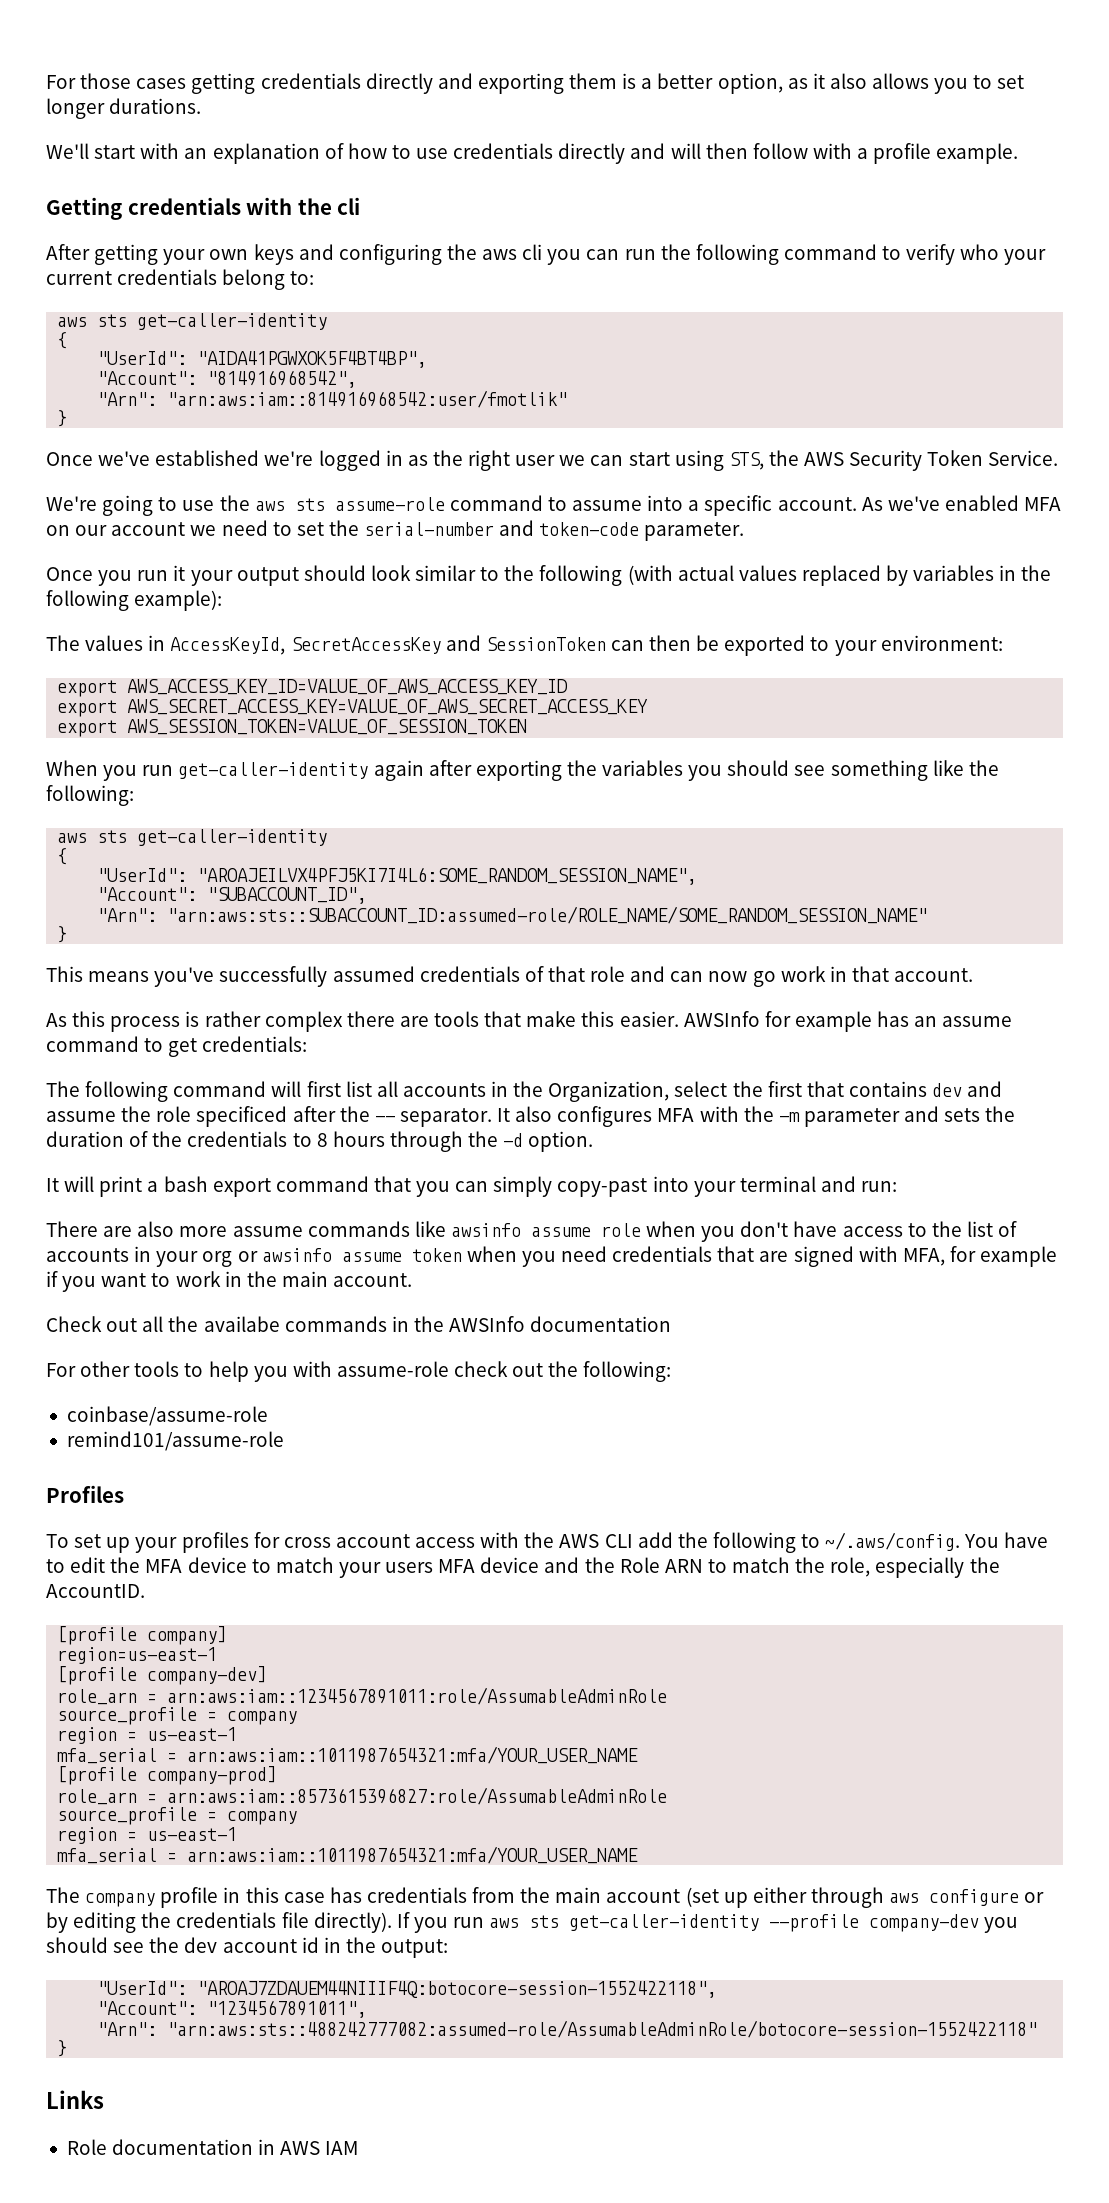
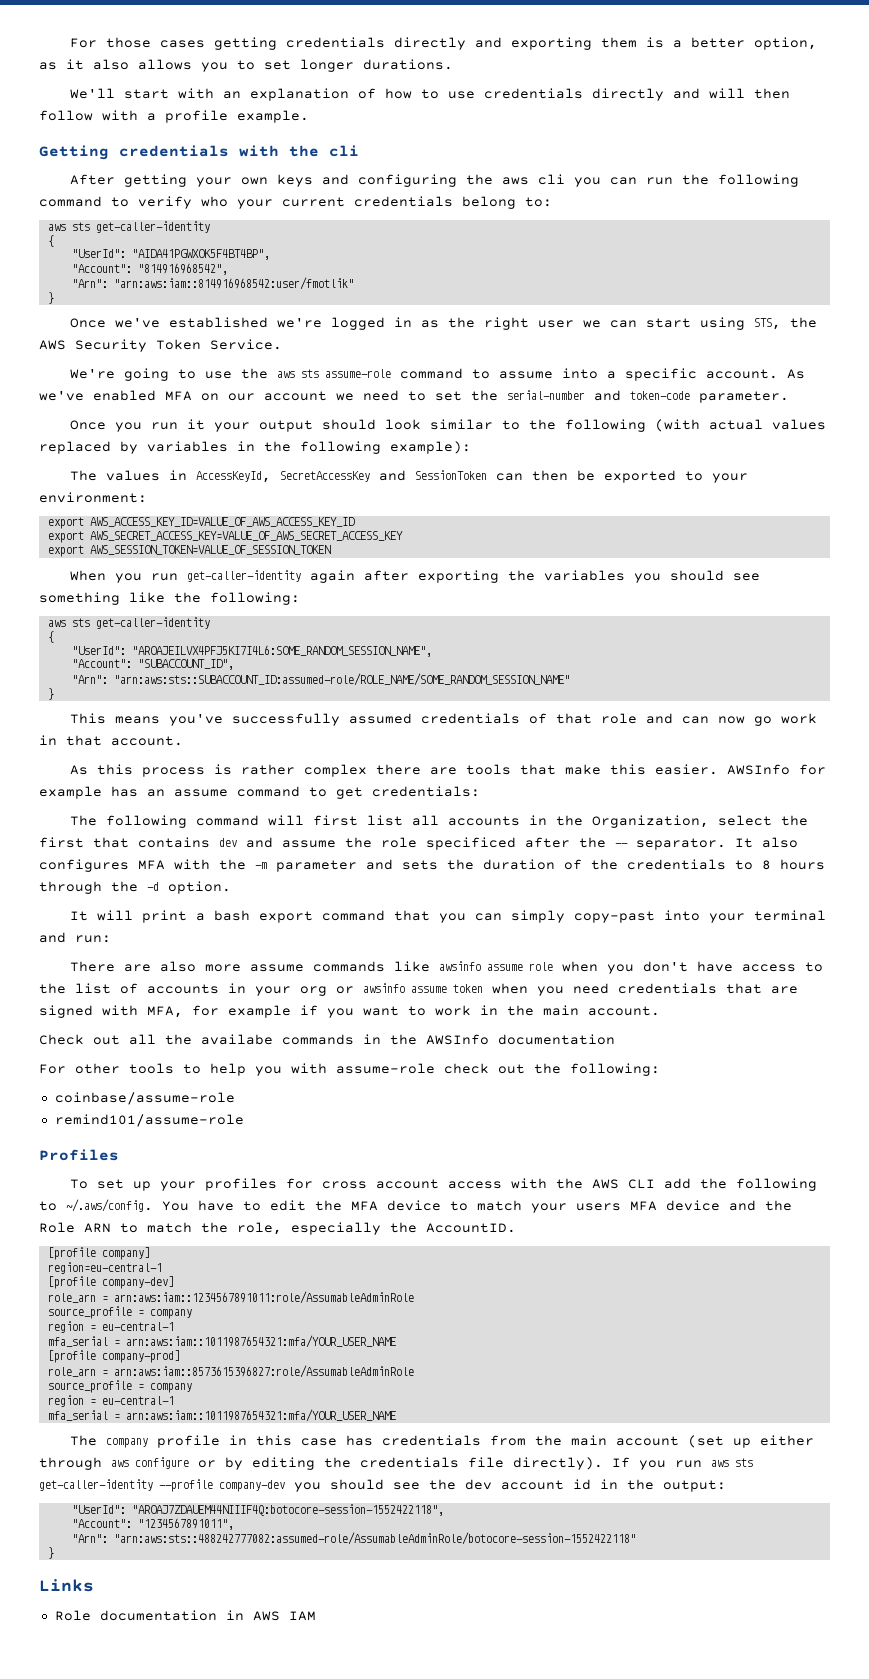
[57,1647,218,1664] region=us-east-1 -> [47,1262,162,1274] region=eu-central-1
[147,1727,238,1741] us-east-1 -> [101,1322,174,1331] eu-central-1
[147,1827,238,1841] us-east-1 -> [101,1396,174,1405] eu-central-1

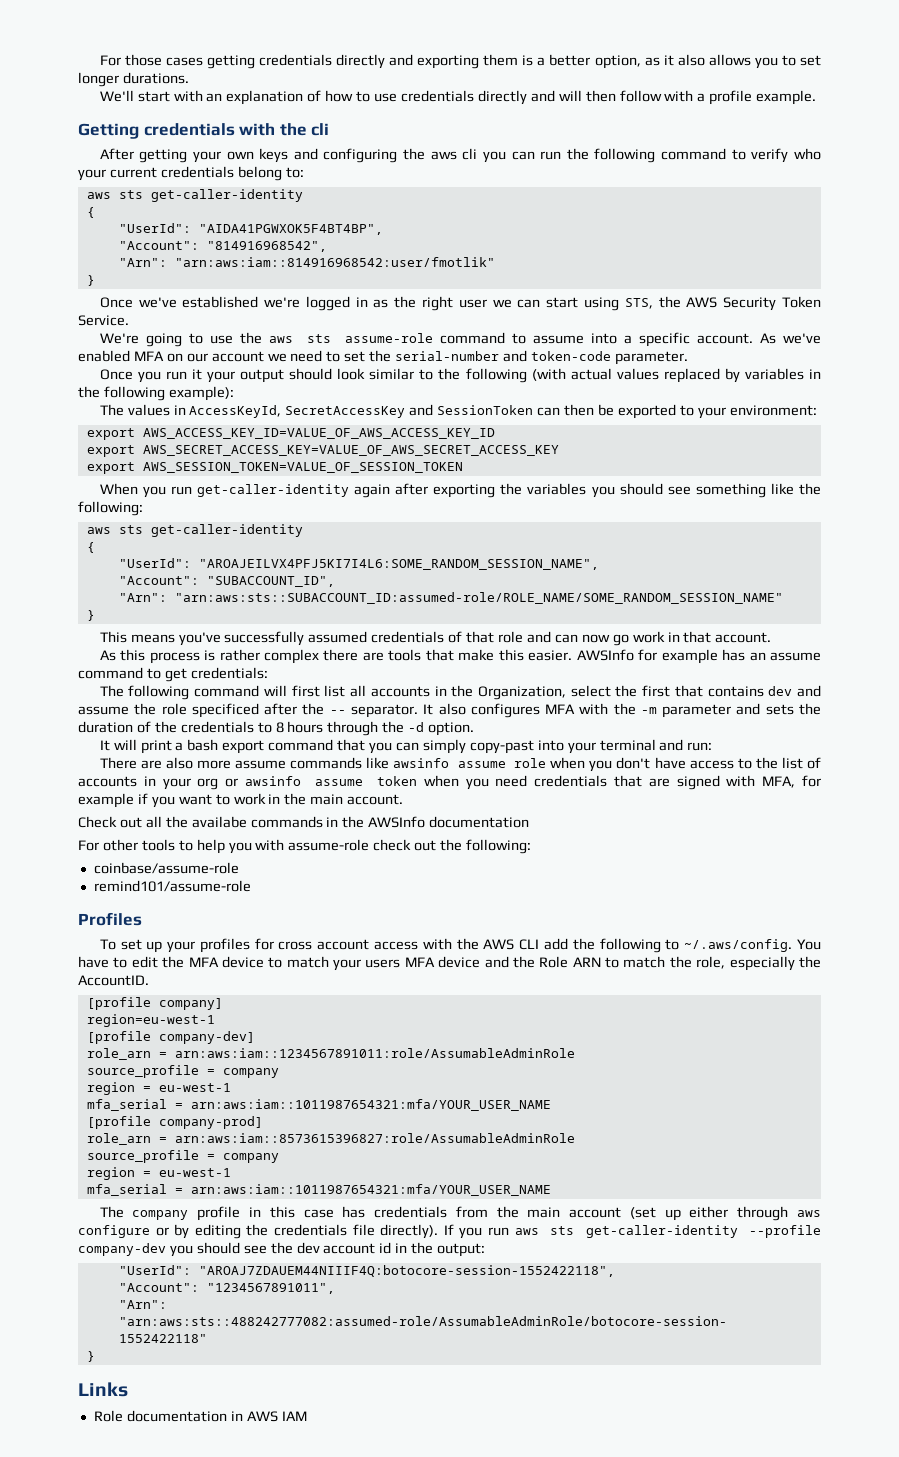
[47,1262,162,1274] region=eu-central-1 -> [86,1014,215,1027] region=eu-west-1
[101,1322,174,1331] eu-central-1 -> [158,1083,231,1092] eu-west-1
[101,1396,174,1405] eu-central-1 -> [158,1168,231,1177] eu-west-1

